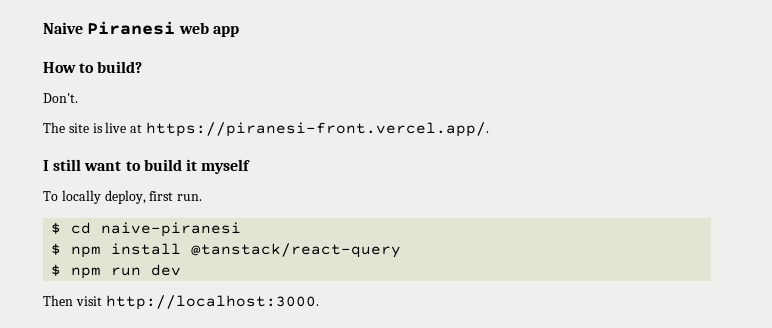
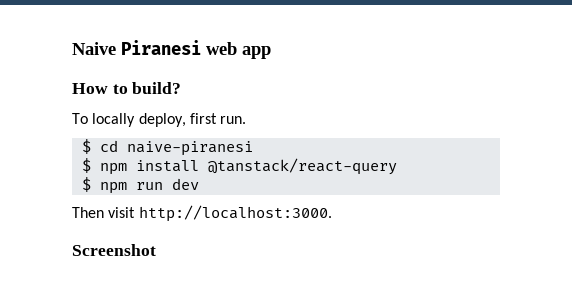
[43,93,78,103] [43,122,489,137] [43,159,251,174] // Don't. // The site is live at https://piranesi-front.vercel.app/. // I still want to build it myself -> (182, 88) none
(319, 302) none -> [72,244,156,256] // Screenshot

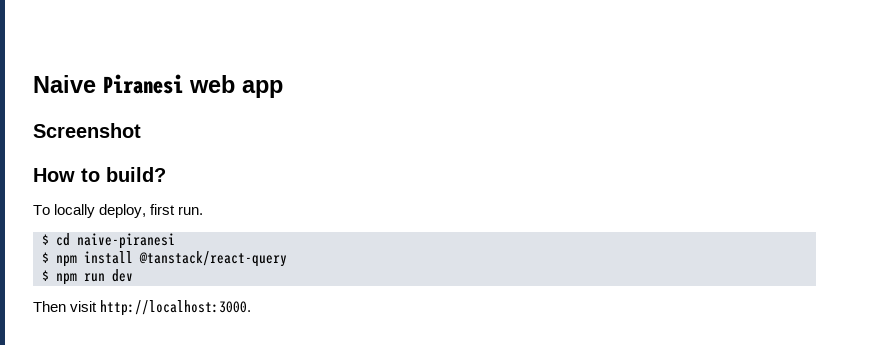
(271, 52) none -> [33,123,141,138] // Screenshot
[72,244,156,256] // Screenshot -> (252, 308) none

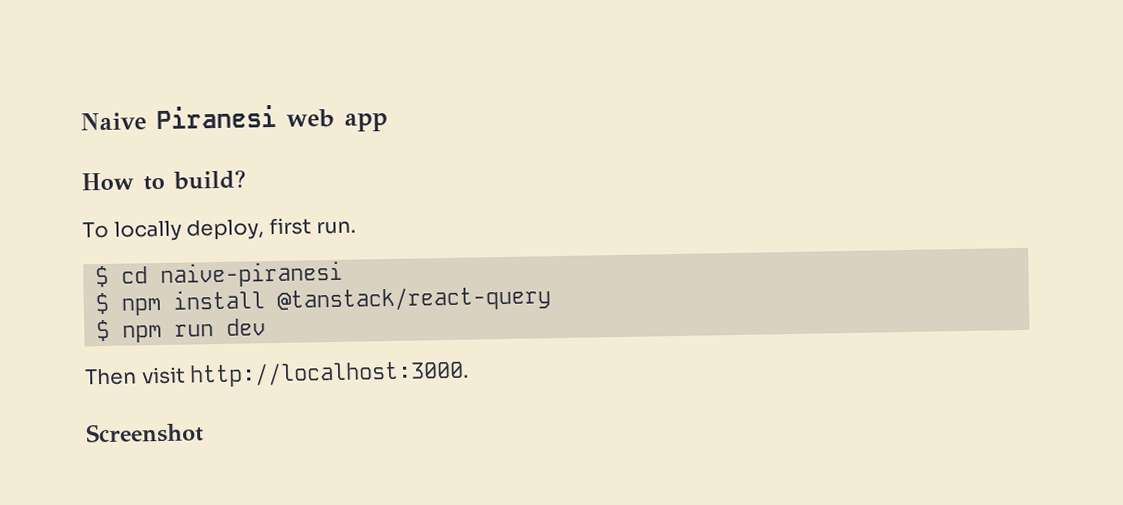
[33,123,141,138] // Screenshot -> (388, 122) none
(252, 308) none -> [85,422,204,444] // Screenshot

